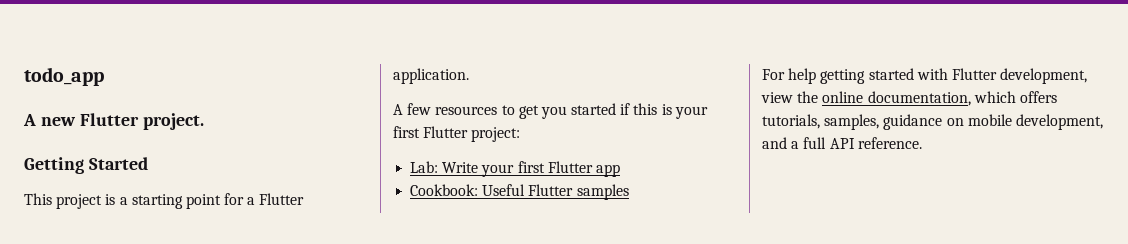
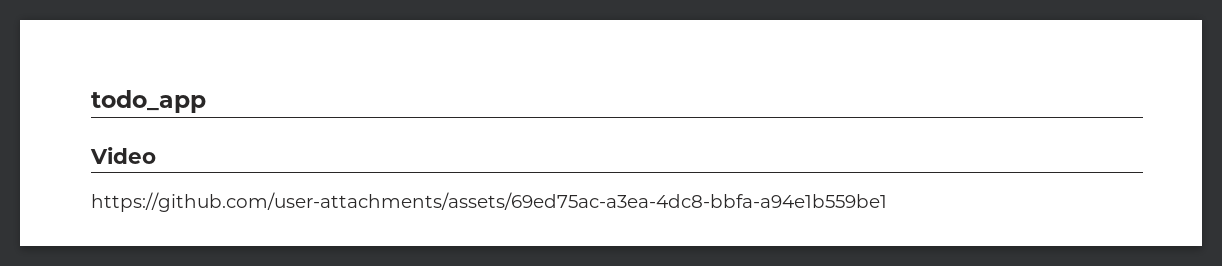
[23,113,204,130] [24,157,148,174] [24,193,305,209] [393,68,469,84] [393,103,708,119] [393,126,521,142] [410,161,620,177] [410,184,629,200] [762,68,1088,84] [761,91,1057,106] [762,114,1103,130] [762,137,922,149] A new Flutter project. // Getting Started // This project is a starting point for a Flutter application. // A few resources to get you started if this is your first Flutter project: // Lab: Write your first Flutter app // Cookbook: Useful Flutter samples // For help getting started with Flutter development, view the online documentation, which offers tutorials, samples, guidance on mobile development, and a full API reference. -> [90,147,156,164] [91,192,887,212] Video // https://github.com/user-attachments/assets/69ed75ac-a3ea-4dc8-bbfa-a94e1b559be1

